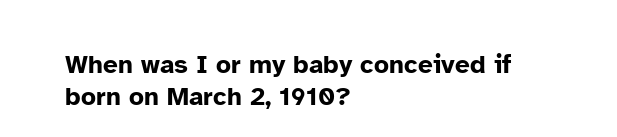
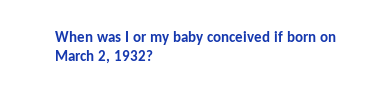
[279,88,351,105] 1910? -> [114,50,154,61] 1932?

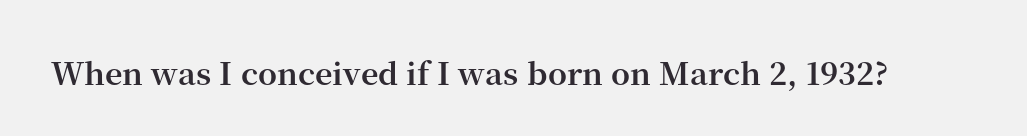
[133,31,284,45] or my baby conceived if -> [240,60,519,85] conceived if I was

